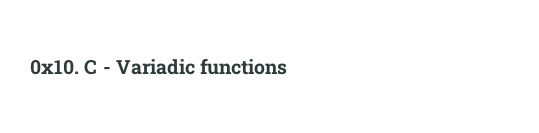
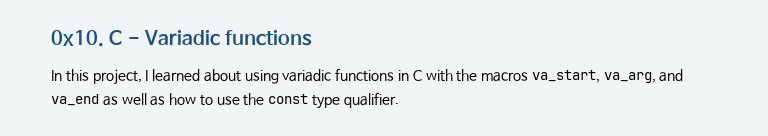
(288, 66) none -> [51,68,684,85] [51,92,399,109] // In this project, I learned about using variadic functions in C with the macros va_start, va_arg, and va_end as well as how to use the const type qualifier.

